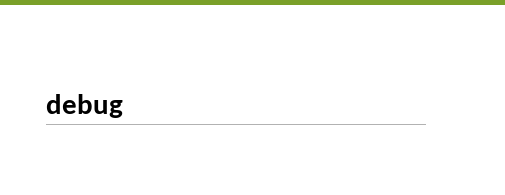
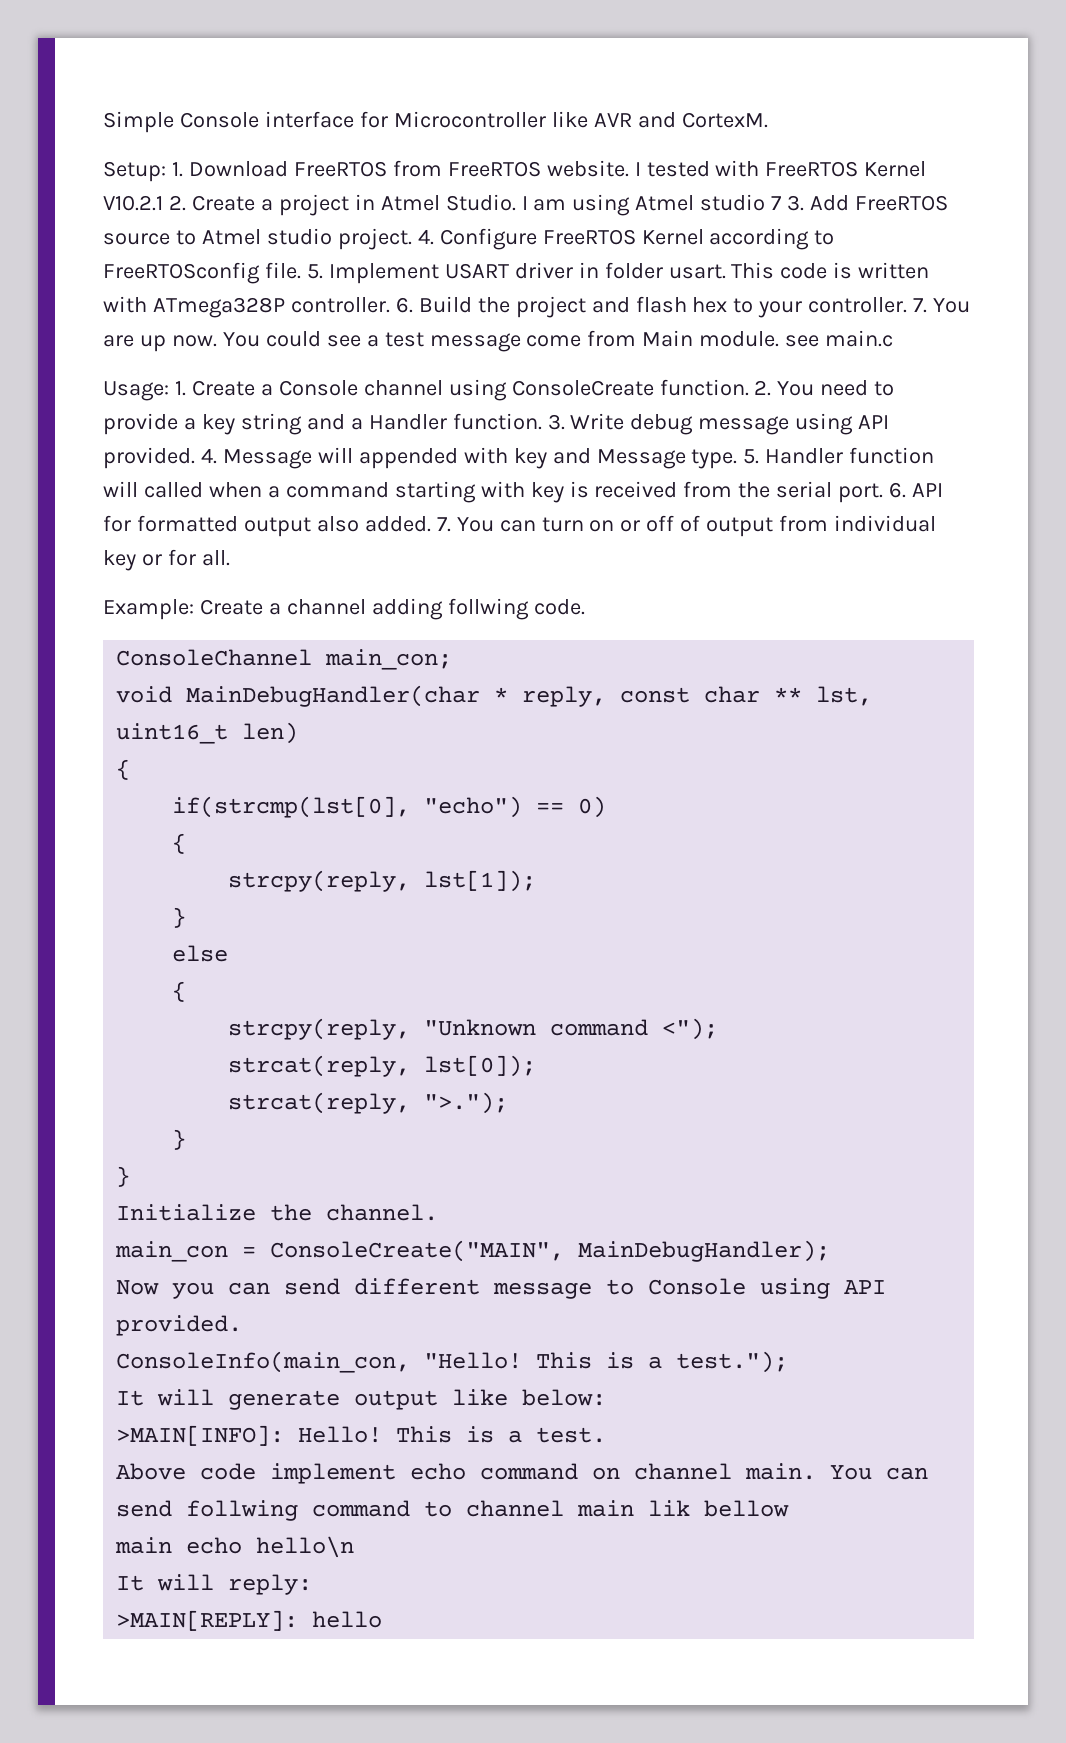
[46,94,123,118] debug -> [103,111,768,133] [103,160,927,182] [103,194,949,216] [103,228,835,250] [103,262,930,284] [103,296,971,318] [103,330,894,352] [103,379,895,401] [103,413,890,435] [103,447,935,469] [103,481,944,503] [103,515,937,537] [103,549,230,571] [103,598,585,620] [116,649,453,670] [116,685,873,707] [116,722,299,744] [116,759,131,780] [172,796,607,818] [172,833,187,854] [228,870,537,892] [172,907,187,928] [172,945,229,962] [172,981,187,1002] [228,1018,719,1040] [228,1055,537,1077] [228,1092,509,1114] [172,1129,187,1150] [116,1166,131,1187] [116,1204,439,1221] [115,1240,831,1262] [116,1278,887,1299] [116,1315,243,1336] [116,1351,789,1373] [116,1389,607,1410] [116,1425,607,1446] [116,1463,929,1484] [116,1500,790,1521] [115,1536,355,1558] [116,1574,313,1595] [116,1610,383,1631] Simple Console interface for Microcontroller like AVR and CortexM. // Setup: 1. Download FreeRTOS from FreeRTOS website. I tested with FreeRTOS Kernel V10.2.1 2. Create a project in Atmel Studio. I am using Atmel studio 7 3. Add FreeRTOS source to Atmel studio project. 4. Configure FreeRTOS Kernel according to FreeRTOSconfig file. 5. Implement USART driver in folder usart. This code is written with ATmega328P controller. 6. Build the project and flash hex to your controller. 7. You are up now. You could see a test message come from Main module. see main.c // Usage: 1. Create a Console channel using ConsoleCreate function. 2. You need to provide a key string and a Handler function. 3. Write debug message using API provided. 4. Message will appended with key and Message type. 5. Handler function will called when a command starting with key is received from the serial port. 6. API for formatted output also added. 7. You can turn on or off of output from individual key or for all. // Example: Create a channel adding follwing code. // ConsoleChannel main_con; // void MainDebugHandler(char * reply, const char ** lst, uint16_t len) // { // if(strcmp(lst[0], "echo") == 0) // { // strcpy(reply, lst[1]); // } // else // { // strcpy(reply, "Unknown command <"); // strcat(reply, lst[0]); // strcat(reply, ">."); // } // } // Initialize the channel. // main_con = ConsoleCreate("MAIN", MainDebugHandler); // Now you can send different message to Console using API provided. // ConsoleInfo(main_con, "Hello! This is a test."); // It will generate output like below: // >MAIN[INFO]: Hello! This is a test. // Above code implement echo command on channel main. You can send follwing command to channel main lik bellow // main echo hello\n // It will reply: // >MAIN[REPLY]: hello

